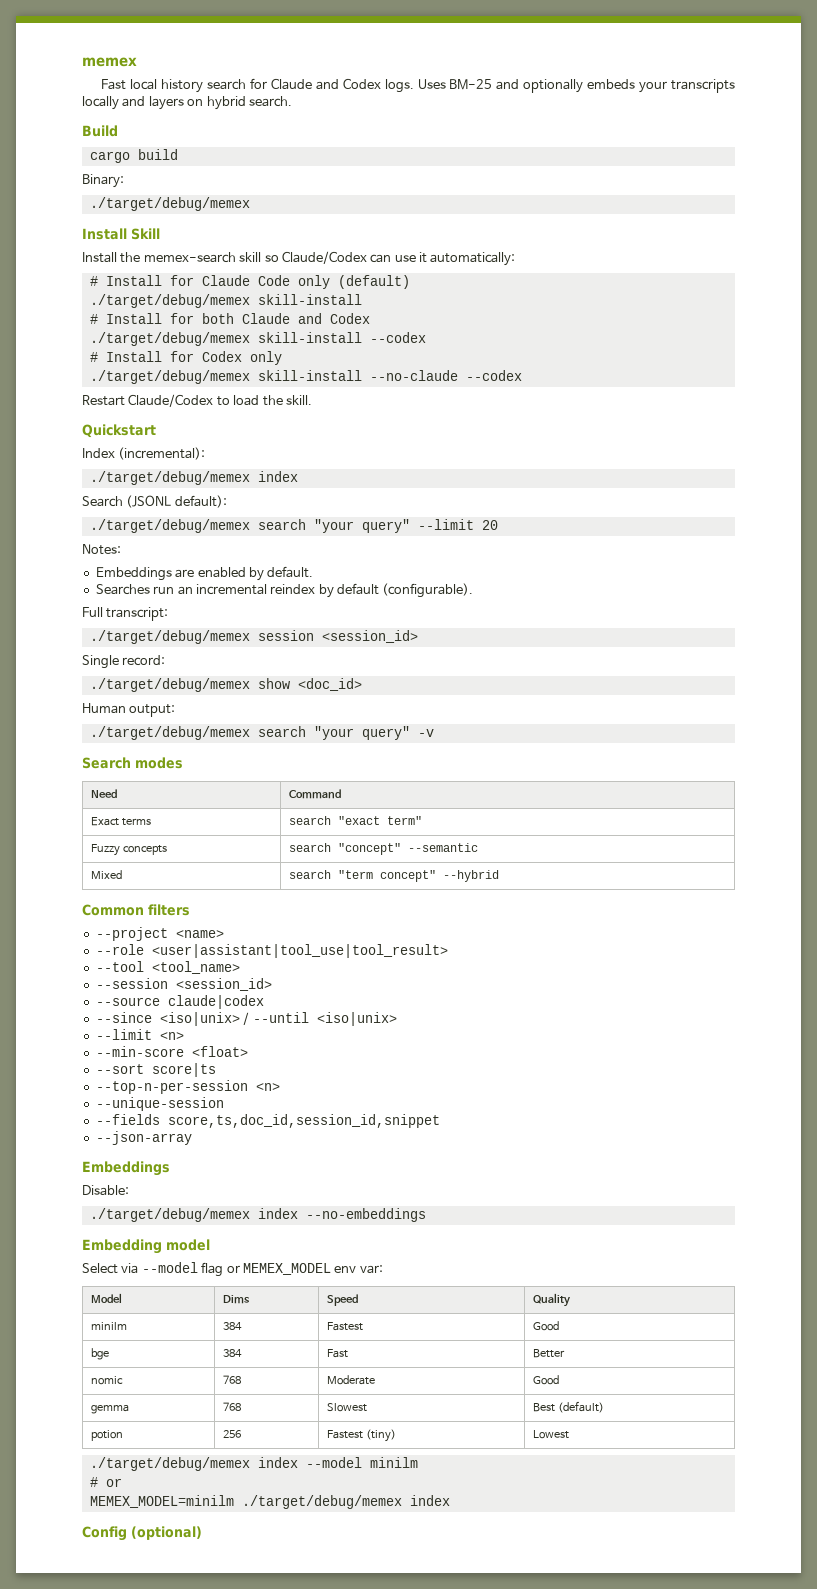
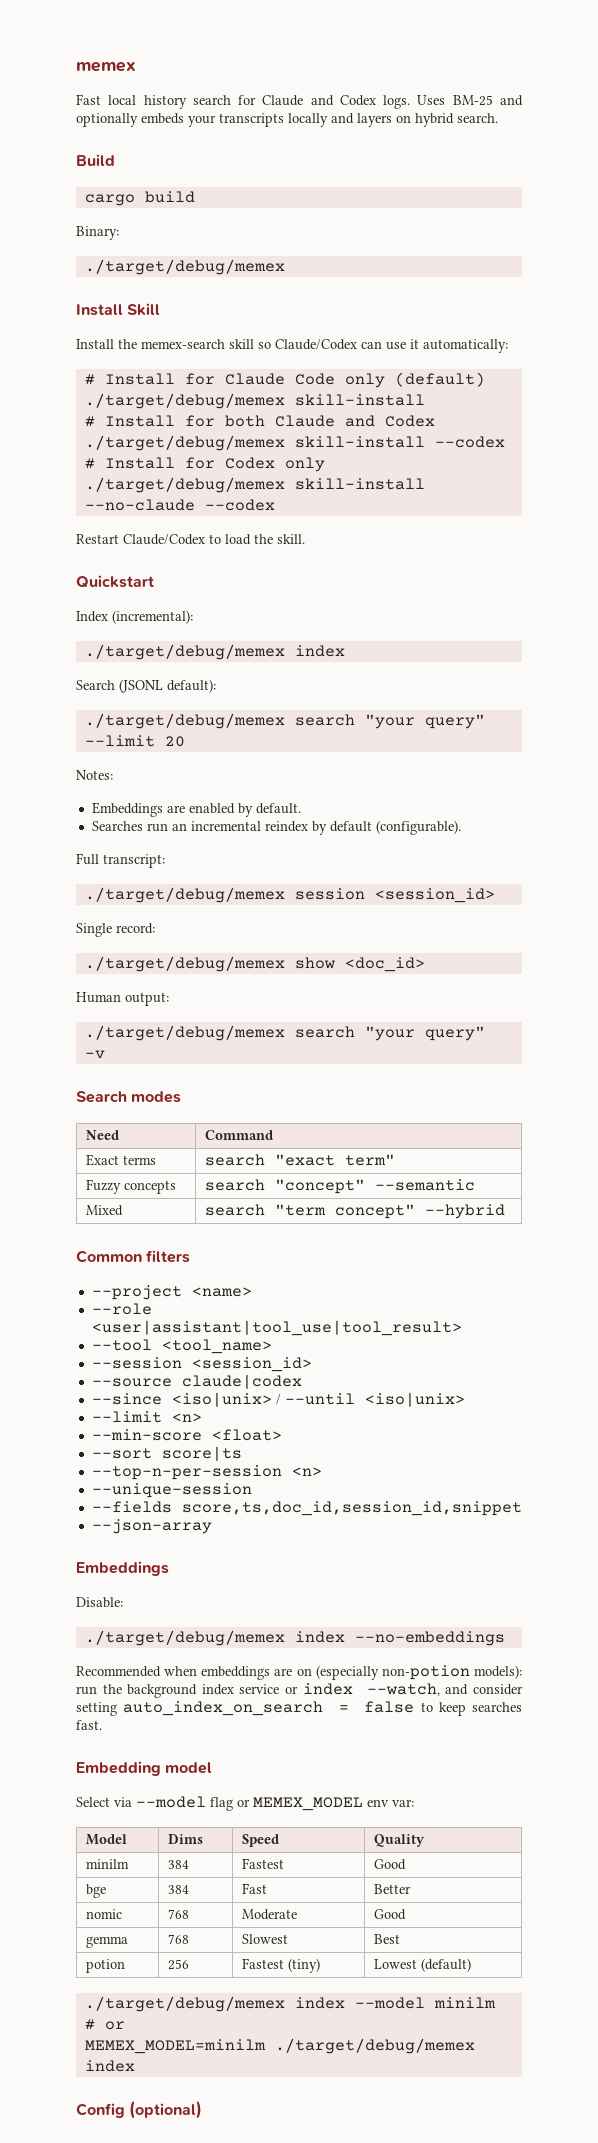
(426, 1215) none -> [76,1665,522,1680] [76,1683,523,1698] [76,1701,522,1716] [76,1720,102,1730] // Recommended when embeddings are on (especially non-potion models): run the background index service or index --watch, and consider setting auto_index_on_search = false to keep searches fast.
[558,1401,605,1413] (default) -> (400, 1939) none
(570, 1434) none -> [420,1958,471,1972] (default)

